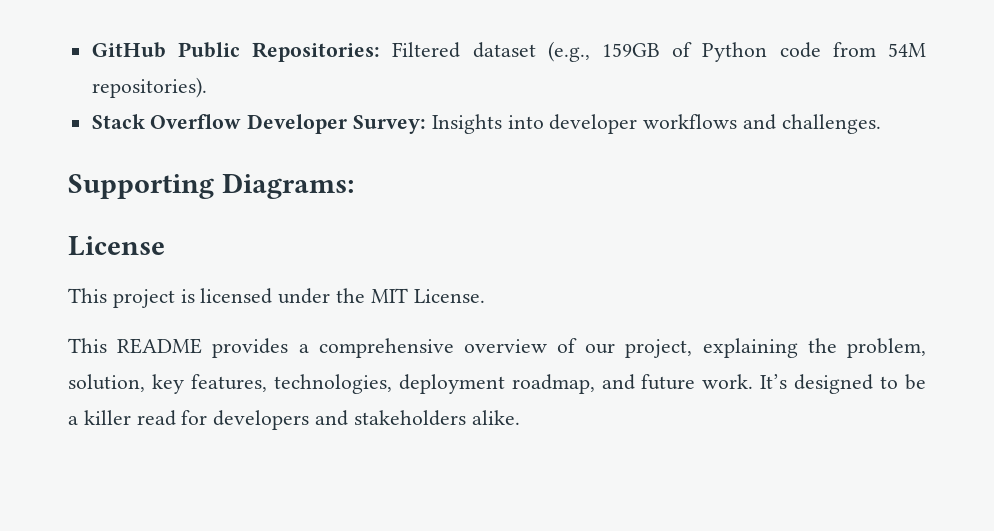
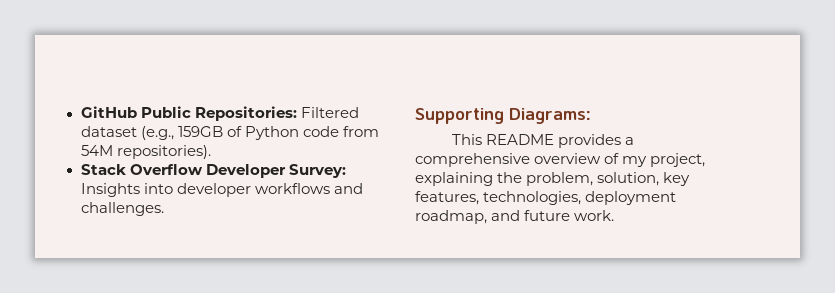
[68,236,165,256] [68,288,485,308] // License // This project is licensed under the MIT License. -> (591, 116) none
[585,343,616,354] our -> [622,156,648,167] my
[760,374,926,394] [68,410,520,430] It’s designed to be a killer read for developers and stakeholders alike. -> (615, 215) none

